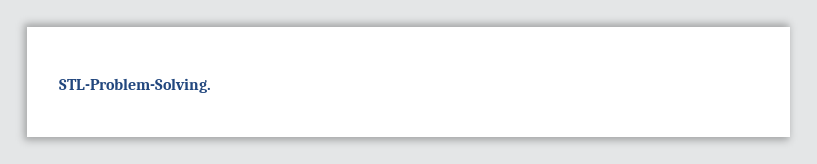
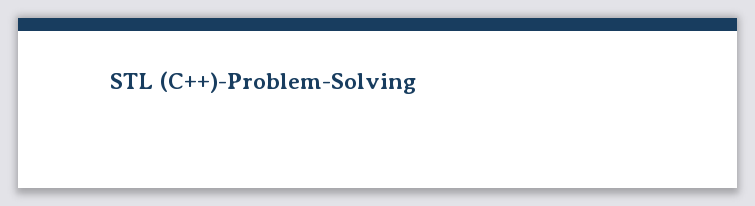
[59,78,211,93] STL-Problem-Solving. -> [110,71,417,94] STL (C++)-Problem-Solving

